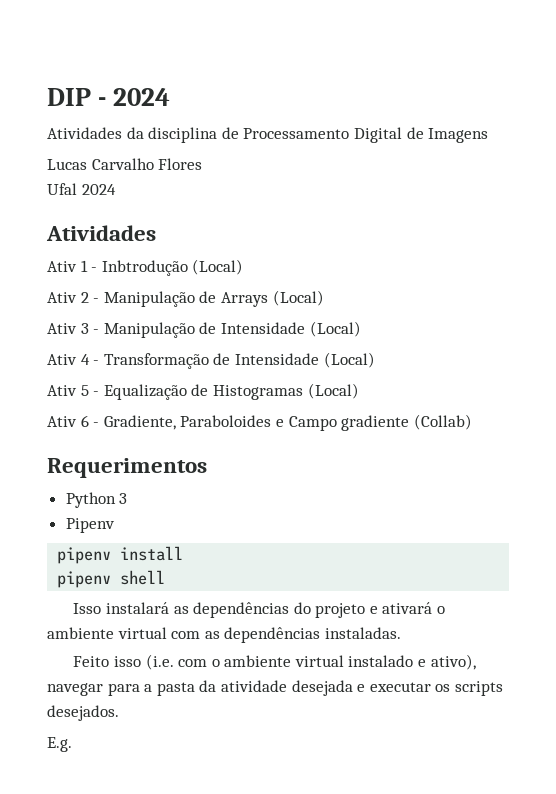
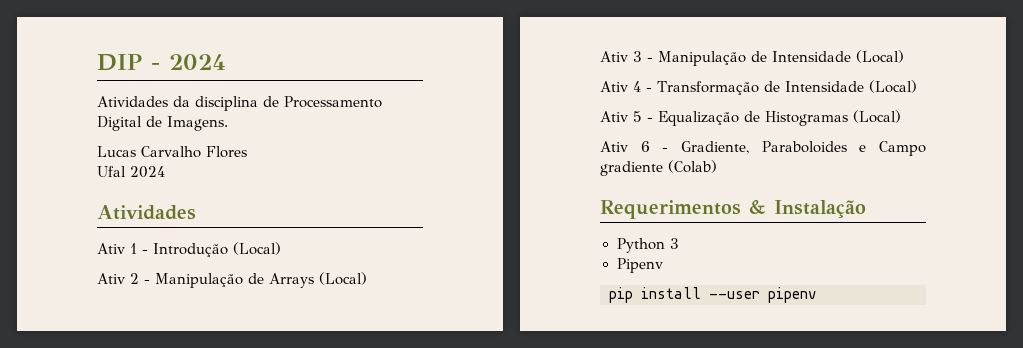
[428,128,489,143] Imagens -> [167,116,228,131] Imagens.
[101,260,188,276] Inbtrodução -> [153,243,228,257] Introdução
[413,414,472,430] (Collab) -> [668,160,717,173] (Colab)
(207, 468) none -> [749,200,866,218] & Instalação
[57,546,184,564] [57,570,166,588] [73,602,446,618] [47,627,401,643] [73,654,476,670] [47,680,503,696] [47,705,119,721] [47,737,72,752] pipenv install // pipenv shell // Isso instalará as dependências do projeto e ativará o ambiente virtual com as dependências instaladas. // Feito isso (i.e. com o ambiente virtual instalado e ativo), navegar para a pasta da atividade desejada e executar os scripts desejados. // E.g. -> [609,287,816,303] pip install --user pipenv

